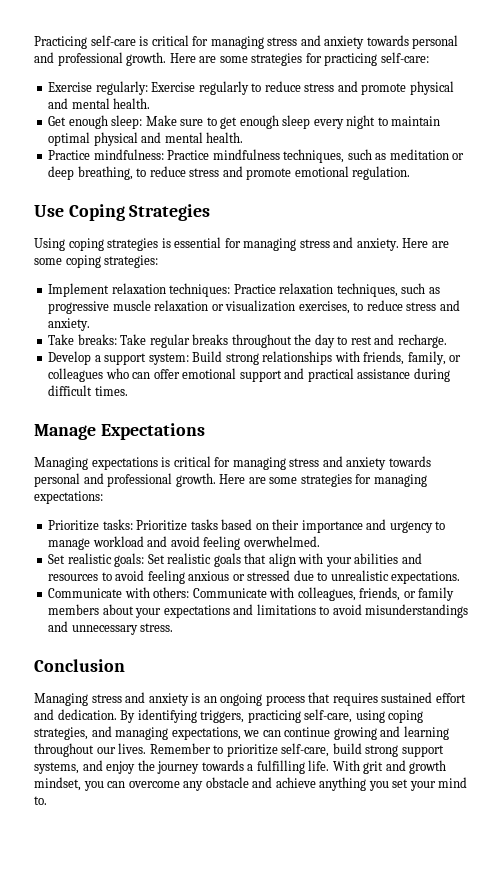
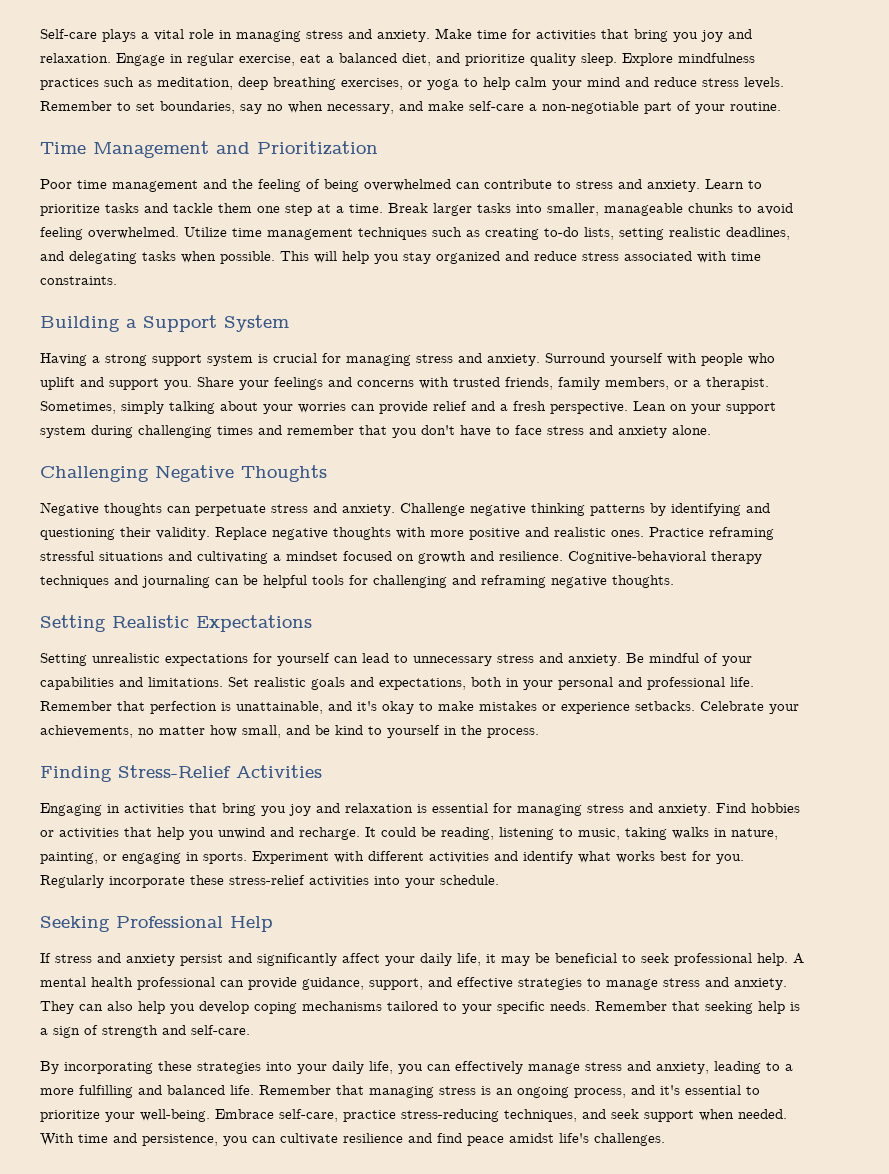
[34,35,459,49] [34,52,429,66] [48,81,454,95] [48,98,151,109] [48,115,441,129] [48,132,244,146] [48,149,465,163] [48,166,411,180] [34,204,211,221] [34,238,159,251] Practicing self-care is critical for managing stress and anxiety towards personal and professional growth. Here are some strategies for practicing self-care: // Exercise regularly: Exercise regularly to reduce stress and promote physical and mental health. // Get enough sleep: Make sure to get enough sleep every night to maintain optimal physical and mental health. // Practice mindfulness: Practice mindfulness techniques, such as meditation or deep breathing, to reduce stress and promote emotional regulation. // Use Coping Strategies // Using coping strategies -> [40,28,752,42] [40,53,755,66] [40,77,784,90] [40,101,781,114] [40,141,378,158] [40,179,762,192] [40,203,793,216] [40,227,790,240] [40,251,761,264] [40,276,117,285] [40,315,289,332] [40,353,775,366] [40,377,769,390] [40,401,776,414] [40,425,711,438] [40,465,327,482] [40,502,770,516] [40,527,774,540] [40,551,762,564] [40,575,674,588] [40,615,312,632] [40,653,752,666] [40,677,754,690] [40,701,799,714] [40,725,539,738] [40,765,322,782] [40,803,413,816] Self-care plays a vital role in managing stress and anxiety. Make time for activities that bring you joy and relaxation. Engage in regular exercise, eat a balanced diet, and prioritize quality sleep. Explore mindfulness practices such as meditation, deep breathing exercises, or yoga to help calm your mind and reduce stress levels. Remember to set boundaries, say no when necessary, and make self-care a non-negotiable part of your routine. // Time Management and Prioritization // Poor time management and the feeling of being overwhelmed can contribute to stress and anxiety. Learn to prioritize tasks and tackle them one step at a time. Break larger tasks into smaller, manageable chunks to avoid feeling overwhelmed. Utilize time management techniques such as creating to-do lists, setting realistic deadlines, and delegating tasks when possible. This will help you stay organized and reduce stress associated with time constraints. // Building a Support System // Having a strong support system is crucial for managing stress and anxiety. Surround yourself with people who uplift and support you. Share your feelings and concerns with trusted friends, family members, or a therapist. Sometimes, simply talking about your worries can provide relief and a fresh perspective. Lean on your support system during challenging times and remember that you don't have to face stress and anxiety alone. // Challenging Negative Thoughts // Negative thoughts can perpetuate stress and anxiety. Challenge negative thinking patterns by identifying and questioning their validity. Replace negative thoughts with more positive and realistic ones. Practice reframing stressful situations and cultivating a mindset focused on growth and resilience. Cognitive-behavioral therapy techniques and journaling can be helpful tools for challenging and reframing negative thoughts. // Setting Realistic Expectations // Setting unrealistic expectations for yourself can lead to unnecessary stress and anxiety. Be mindful of your capabilities and limitations. Set realistic goals and expectations, both in your personal and professional life. Remember that perfection is unattainable, and it's okay to make mistakes or experience setbacks. Celebrate your achievements, no matter how small, and be kind to yourself in the process. // Finding Stress-Relief Activities // Engaging in activities that bring you joy and relaxation
[402,238,449,248] [34,255,159,268] [48,283,440,297] [48,300,460,314] [48,318,91,331] [48,334,447,348] [48,351,462,365] [48,368,450,382] [48,385,128,396] [34,423,205,440] [34,456,431,470] [34,473,427,487] [34,491,103,504] [48,519,446,533] [48,536,320,550] [48,553,422,567] [48,570,461,584] [48,587,455,601] [48,604,469,618] [48,621,174,635] [34,659,125,672] [34,692,466,706] [34,709,424,723] [34,726,449,740] [34,743,444,757] [34,760,447,774] [34,777,468,791] [34,796,47,805] Here are some coping strategies: // Implement relaxation techniques: Practice relaxation techniques, such as progressive muscle relaxation or visualization exercises, to reduce stress and anxiety. // Take breaks: Take regular breaks throughout the day to rest and recharge. // Develop a support system: Build strong relationships with friends, family, or colleagues who can offer emotional support and practical assistance during difficult times. // Manage Expectations // Managing expectations is critical for managing stress and anxiety towards personal and professional growth. Here are some strategies for managing expectations: // Prioritize tasks: Prioritize tasks based on their importance and urgency to manage workload and avoid feeling overwhelmed. // Set realistic goals: Set realistic goals that align with your abilities and resources to avoid feeling anxious or stressed due to unrealistic expectations. // Communicate with others: Communicate with colleagues, friends, or family members about your expectations and limitations to avoid misunderstandings and unnecessary stress. // Conclusion // Managing stress and anxiety is an ongoing process that requires sustained effort and dedication. By identifying triggers, practicing self-care, using coping strategies, and managing expectations, we can continue growing and learning throughout our lives. Remember to prioritize self-care, build strong support systems, and enjoy the journey towards a fulfilling life. With grit and growth mindset, you can overcome any obstacle and achieve anything you set your mind to. -> [716,803,800,813] [40,827,778,840] [40,851,744,864] [40,875,499,888] [40,916,273,932] [40,953,804,966] [40,977,787,990] [40,1001,800,1014] [40,1025,250,1038] [40,1061,793,1074] [40,1085,760,1098] [40,1109,787,1122] [40,1133,665,1146] Find hobbies or activities that help you unwind and recharge. It could be reading, listening to music, taking walks in nature, painting, or engaging in sports. Experiment with different activities and identify what works best for you. Regularly incorporate these stress-relief activities into your schedule. // Seeking Professional Help // If stress and anxiety persist and significantly affect your daily life, it may be beneficial to seek professional help. A mental health professional can provide guidance, support, and effective strategies to manage stress and anxiety. They can also help you develop coping mechanisms tailored to your specific needs. Remember that seeking help is a sign of strength and self-care. // By incorporating these strategies into your daily life, you can effectively manage stress and anxiety, leading to a more fulfilling and balanced life. Remember that managing stress is an ongoing process, and it's essential to prioritize your well-being. Embrace self-care, practice stress-reducing techniques, and seek support when needed. With time and persistence, you can cultivate resilience and find peace amidst life's challenges.

